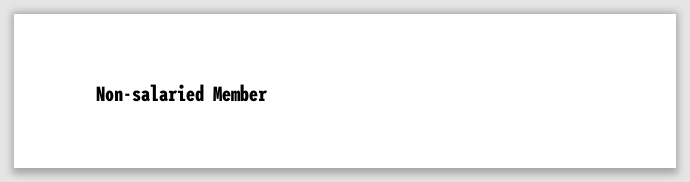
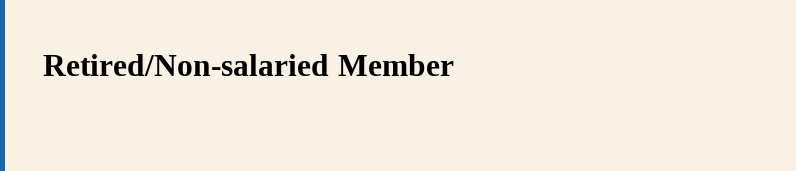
[96,84,204,102] Non-salaried -> [43,54,329,76] Retired/Non-salaried

